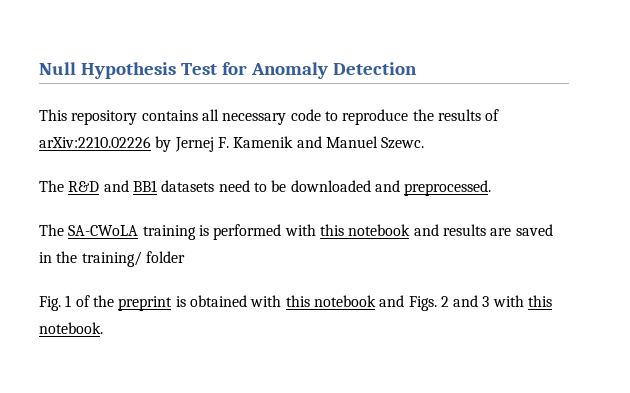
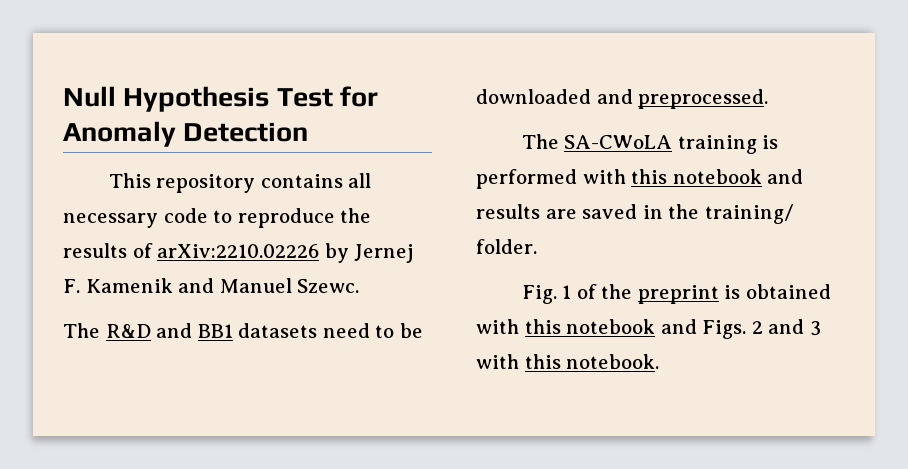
[145,251,185,263] folder -> [476,239,537,254] folder.

